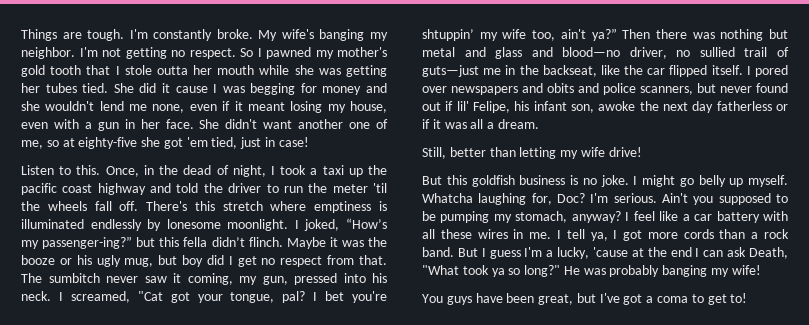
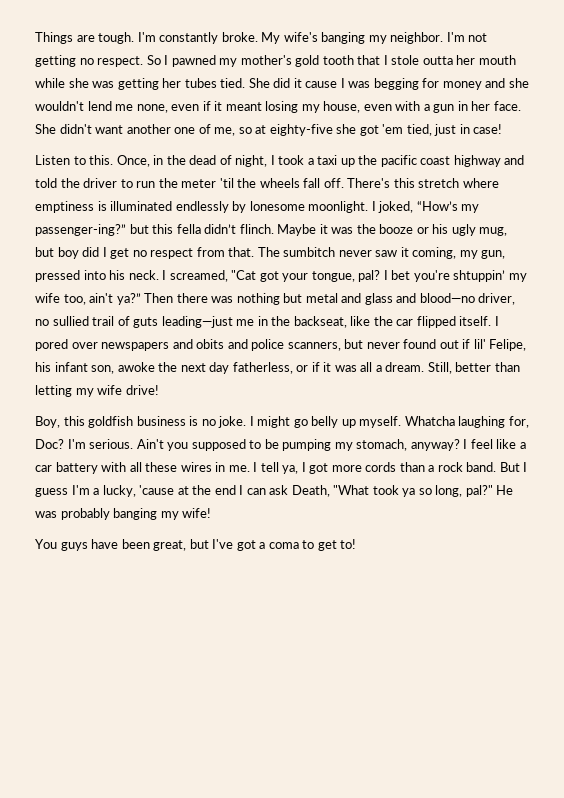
[422,65,479,77] guts—just -> [133,316,233,328] guts leading—just
[716,101,772,111] fatherless -> [232,362,293,374] fatherless,
(539, 124) // -> (425, 367) none
[422,176,442,185] But -> [35,416,60,428] Boy,
[524,265,561,277] long?" -> [435,485,493,497] long, pal?"

